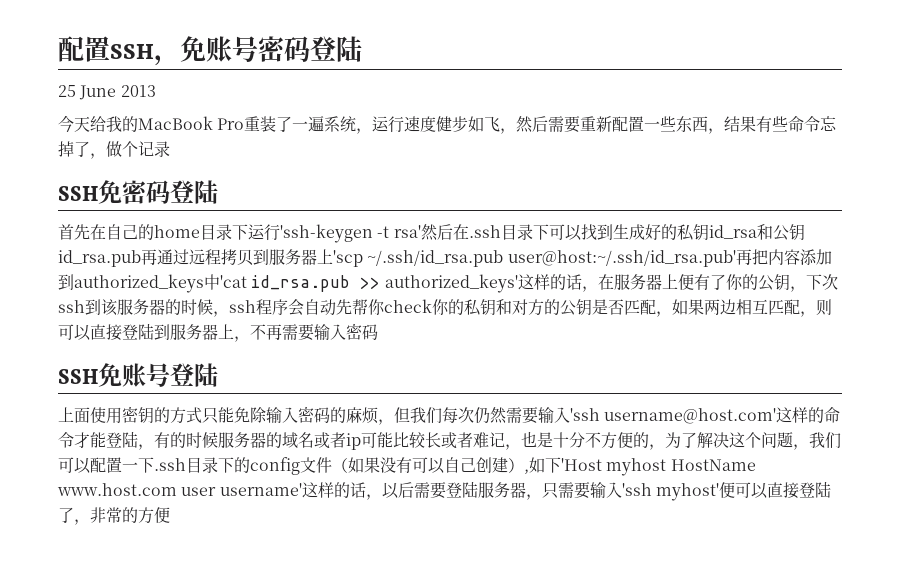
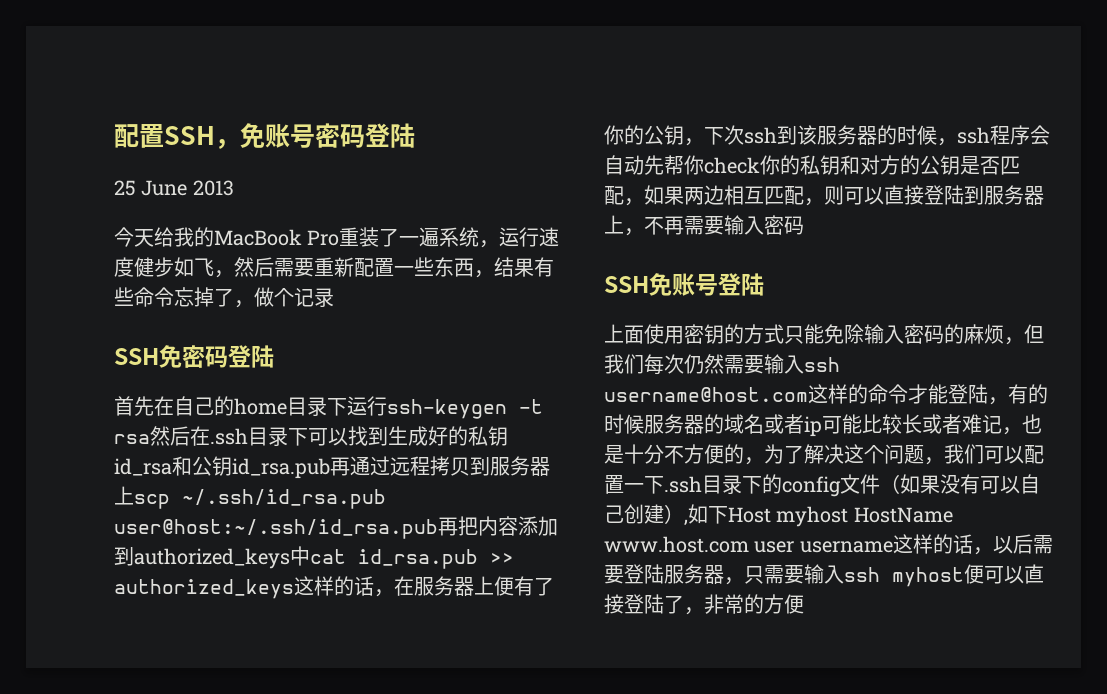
[280,224,421,243] 'ssh-keygen -t rsa' -> [387,399,543,419] [114,434,150,444] ssh-keygen -t rsa
[333,250,736,267] 'scp ~/.ssh/id_rsa.pub user@host:~/.ssh/id_rsa.pub' -> [134,489,386,509] [114,519,438,539] scp ~/.ssh/id_rsa.pub user@host:~/.ssh/id_rsa.pub
[220,275,247,288] 'cat -> [310,549,346,564] cat
[384,274,518,293] authorized_keys' -> [114,579,294,599] authorized_keys
[570,408,777,424] 'ssh username@host.com' -> [804,357,840,372] [604,387,808,402] ssh username@host.com
[561,458,602,471] 'Host -> [728,507,771,523] Host
[219,483,302,496] username' -> [799,541,893,553] username
[621,483,719,501] 'ssh myhost' -> [844,567,964,587] ssh myhost

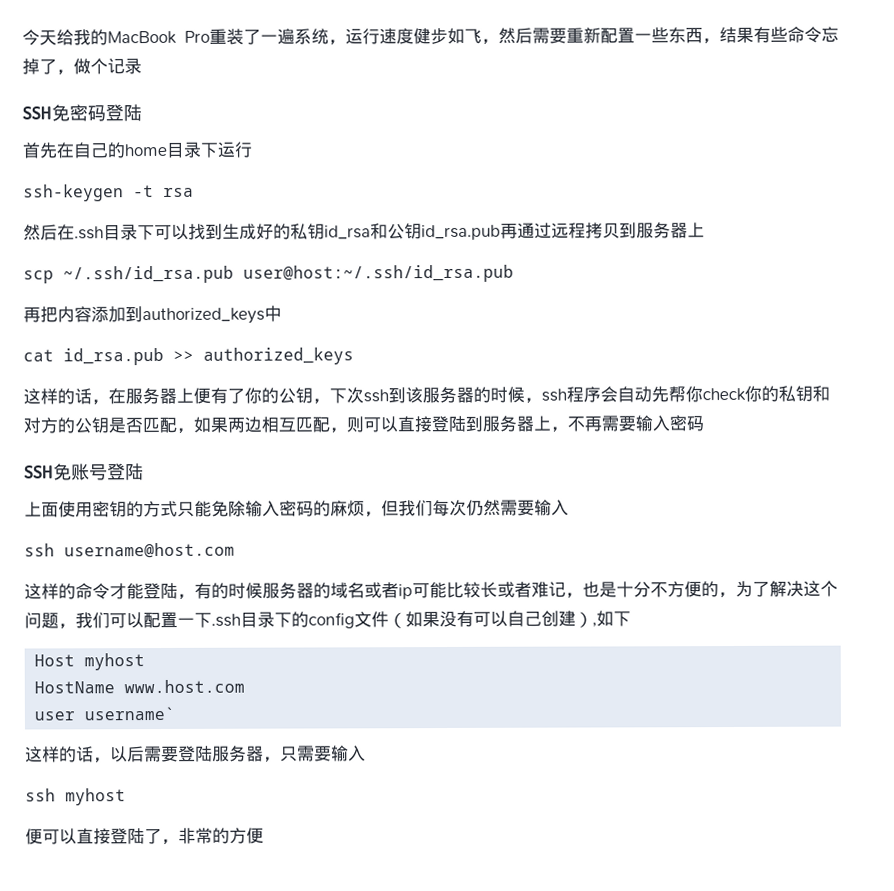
[114,123,415,149] [114,180,234,196] 配置SSH，免账号密码登陆 // 25 June 2013 // -> (22, 37) none
(387, 406) none -> (252, 149) //
(150, 439) none -> (194, 192) //
(134, 495) none -> (705, 230) //
(438, 529) none -> (514, 273) //
(310, 556) none -> (282, 313) //
(294, 589) none -> (354, 356) //
(804, 364) none -> (569, 507) //
(808, 394) none -> (235, 550) //
(728, 515) none -> (631, 619) //
(849, 516) none -> (146, 662) //
[754,541,893,553] user username -> [34,706,176,721] // user username` //
(844, 574) none -> (366, 753) //
(964, 577) none -> (126, 797) //

